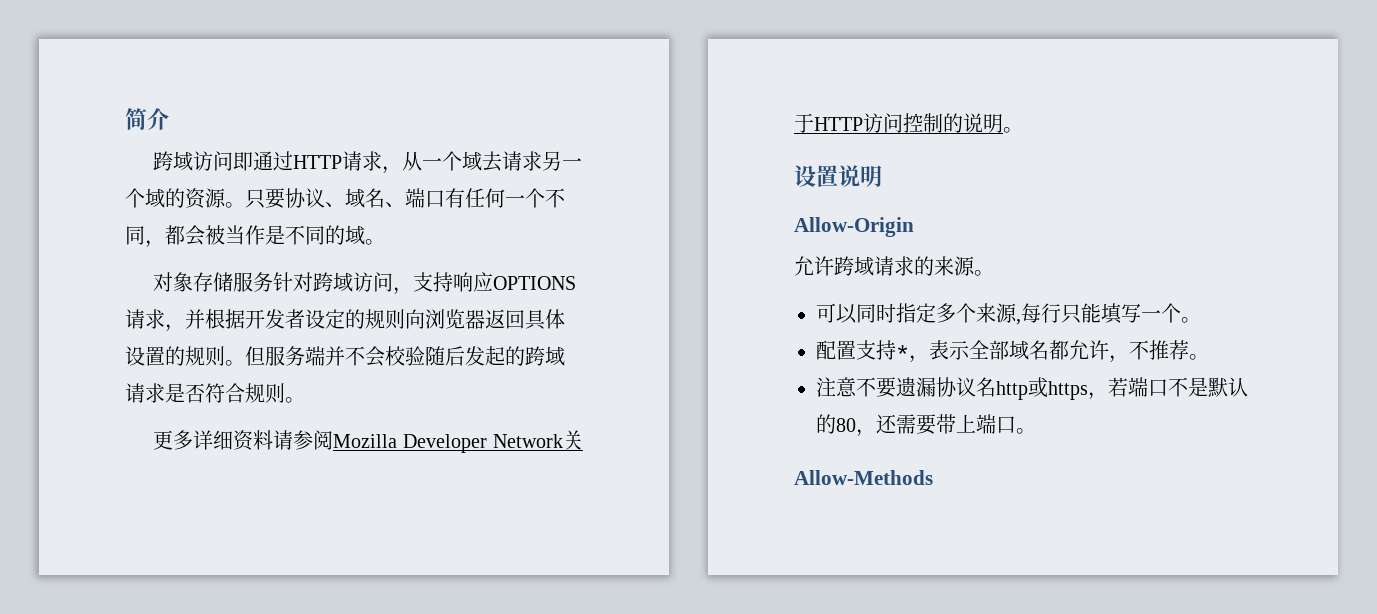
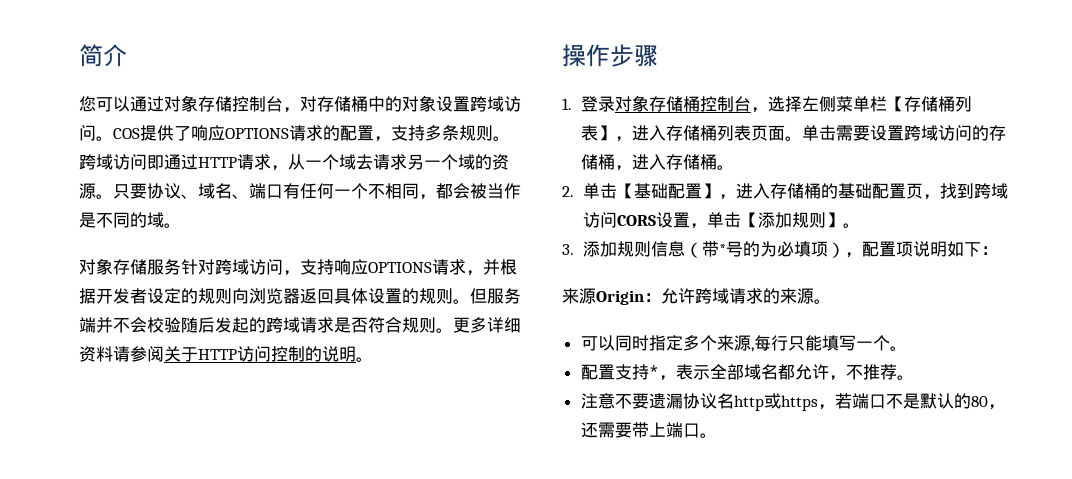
(169, 119) none -> [79,95,521,113] [79,125,510,142] 您可以通过对象存储控制台，对存储桶中的对象设置跨域访问。COS提供了响应OPTIONS请求的配置，支持多条规则。
(565, 198) none -> [385,183,402,199] 相
(305, 400) // -> (453, 330) none
[332,434,563,453] Mozilla Developer Network -> (164, 354) none
[794,165,882,187] [794,217,914,237] 设置说明 // Allow-Origin // -> [562,44,658,67] [562,95,973,113] [581,125,1007,142] [581,154,735,171] [562,183,1008,200] [582,212,860,229] [562,241,998,258] [562,288,661,305] 操作步骤 // 1.登录对象存储桶控制台，选择左侧菜单栏【存储桶列表】，进入存储桶列表页面。单击需要设置跨域访问的存储桶，进入存储桶。 // 2.单击【基础配置】，进入存储桶的基础配置页，找到跨域访问CORS设置，单击【添加规则】。 // 3.添加规则信息（带*号的为必填项），配置项说明如下： // 来源Origin：
[794,470,933,485] // Allow-Methods -> (717, 435) none

